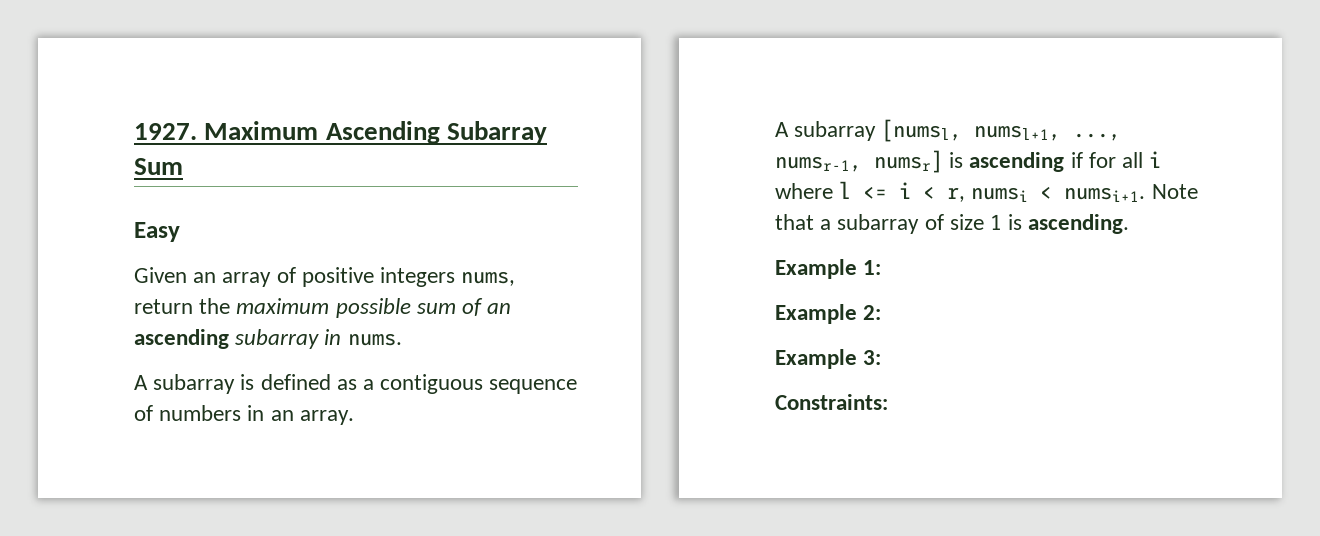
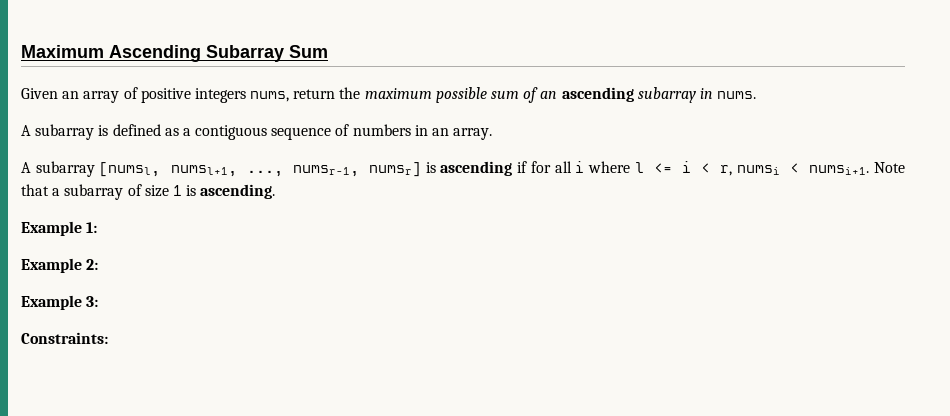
[134,123,197,140] 1927. -> (21, 51) none
[134,222,180,242] // Easy -> (328, 51) none

